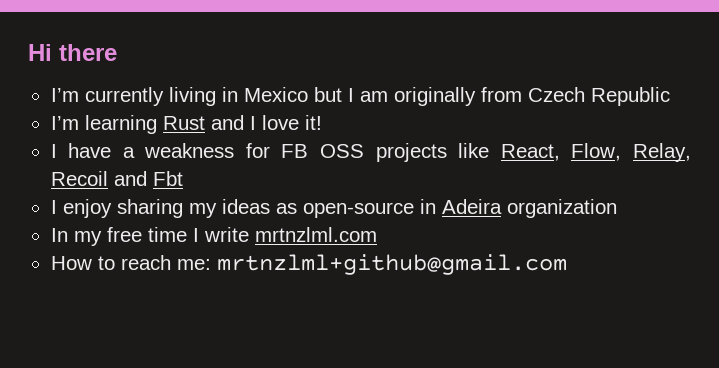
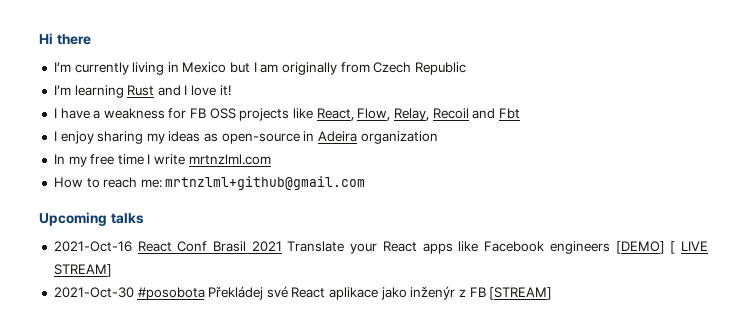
(567, 264) none -> [39,212,144,226] [53,241,709,254] [53,264,112,277] [53,286,553,300] // Upcoming talks // 2021-Oct-16 React Conf Brasil 2021 Translate your React apps like Facebook engineers [DEMO] [ LIVE STREAM] // 2021-Oct-30 #posobota Překládej své React aplikace jako inženýr z FB [STREAM]

